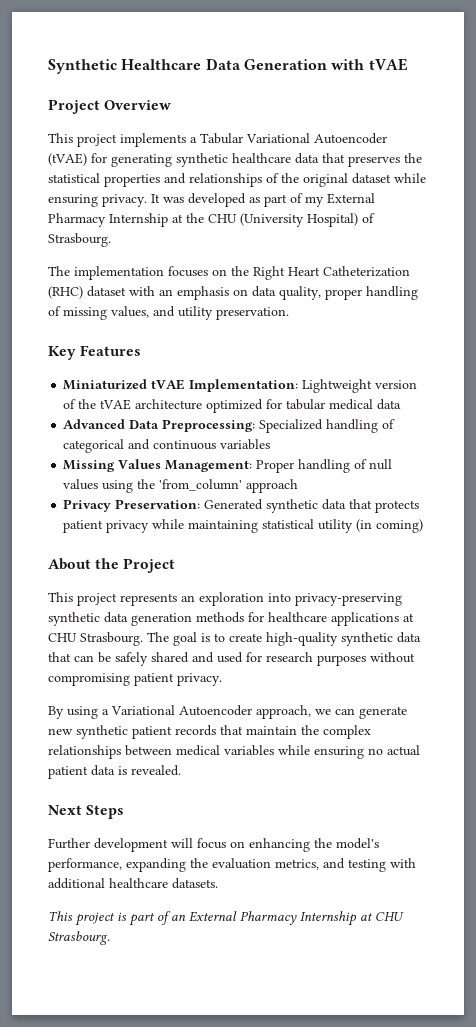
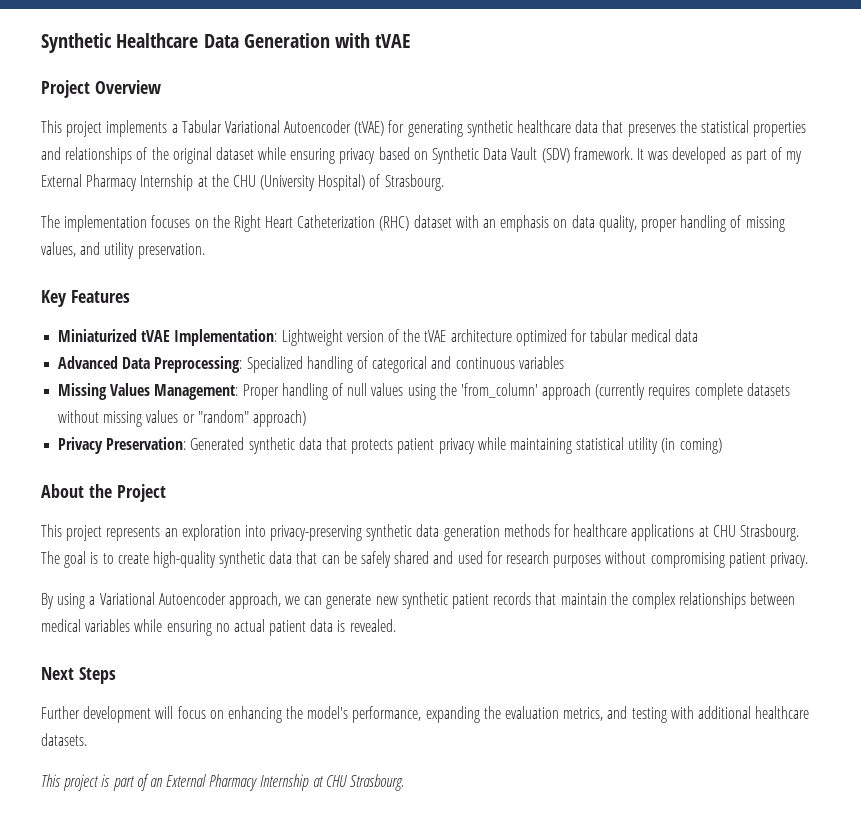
[102,194,147,207] privacy. -> [339,147,633,164] privacy based on Synthetic Data Vault (SDV) framework.
(299, 486) none -> [595,383,790,400] [58,410,306,427] (currently requires complete datasets without missing values or "random" approach)

